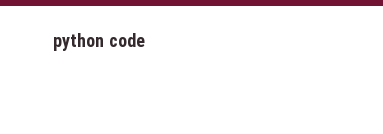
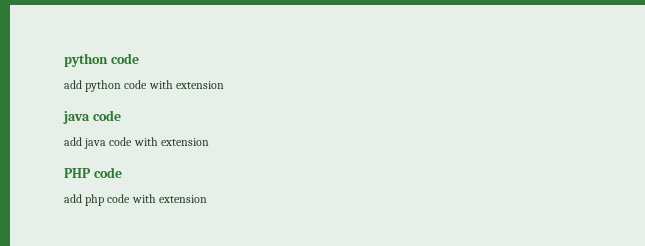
[53,33,145,51] python code -> [64,53,139,67] [64,80,224,92] [63,110,121,124] [64,137,209,149] [64,167,122,178] [64,194,207,206] python code // add python code with extension // java code // add java code with extension // PHP code // add php code with extension

